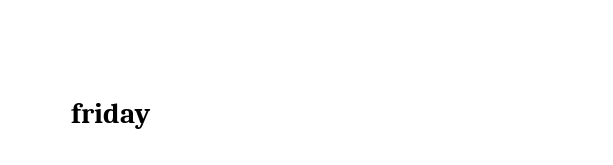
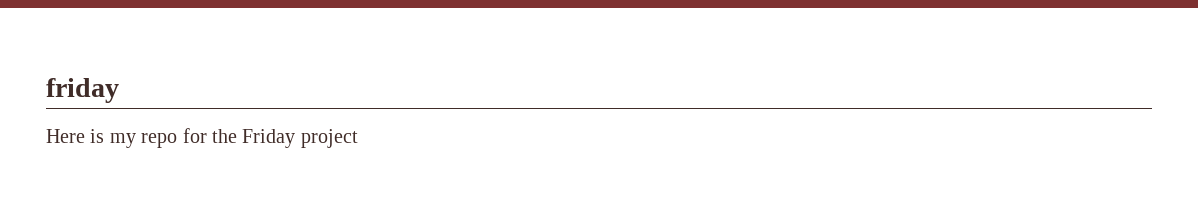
(151, 116) none -> [46,128,358,148] // Here is my repo for the Friday project

